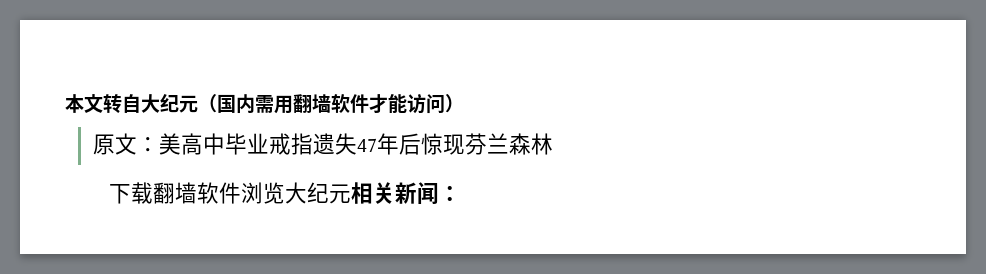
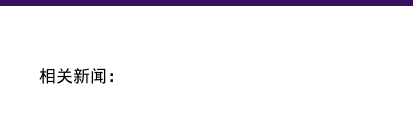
[65,93,464,114] [92,133,553,155] [108,182,351,204] 本文转自大纪元（国内需用翻墙软件才能访问） // 原文：美高中毕业戒指遗失47年后惊现芬兰森林 // 下载翻墙软件浏览大纪元 -> (39, 76) none

